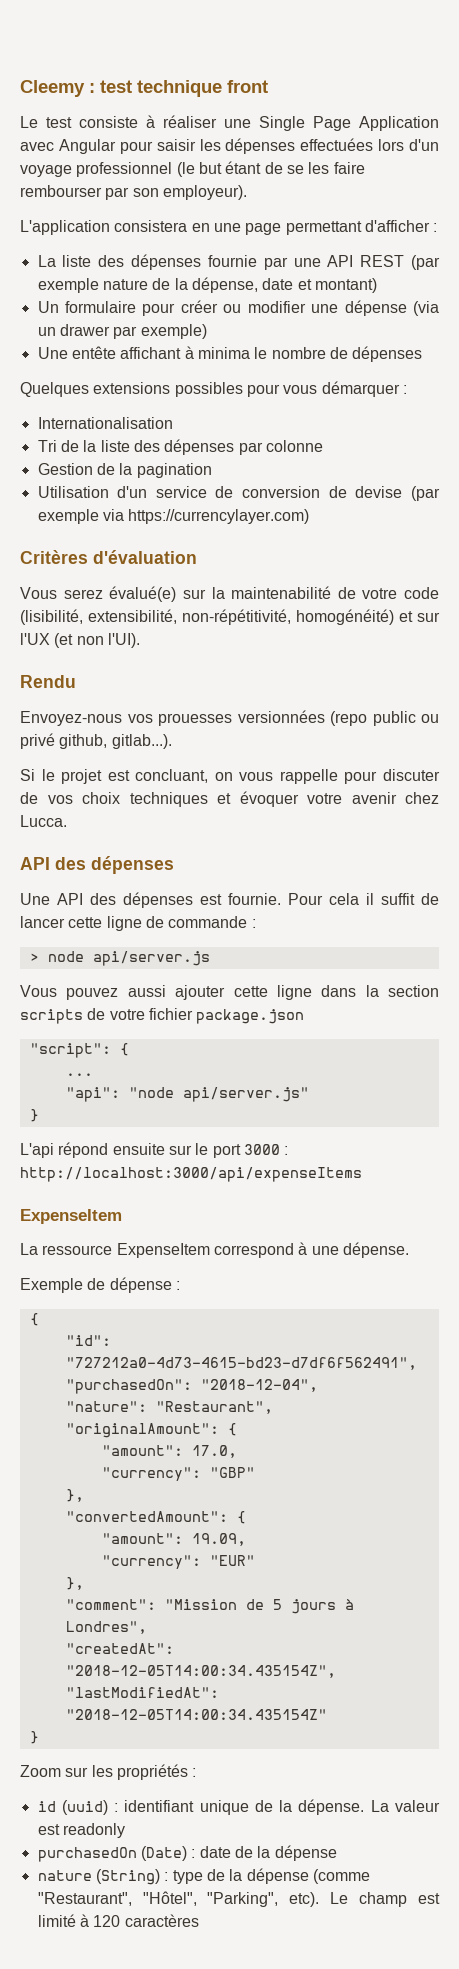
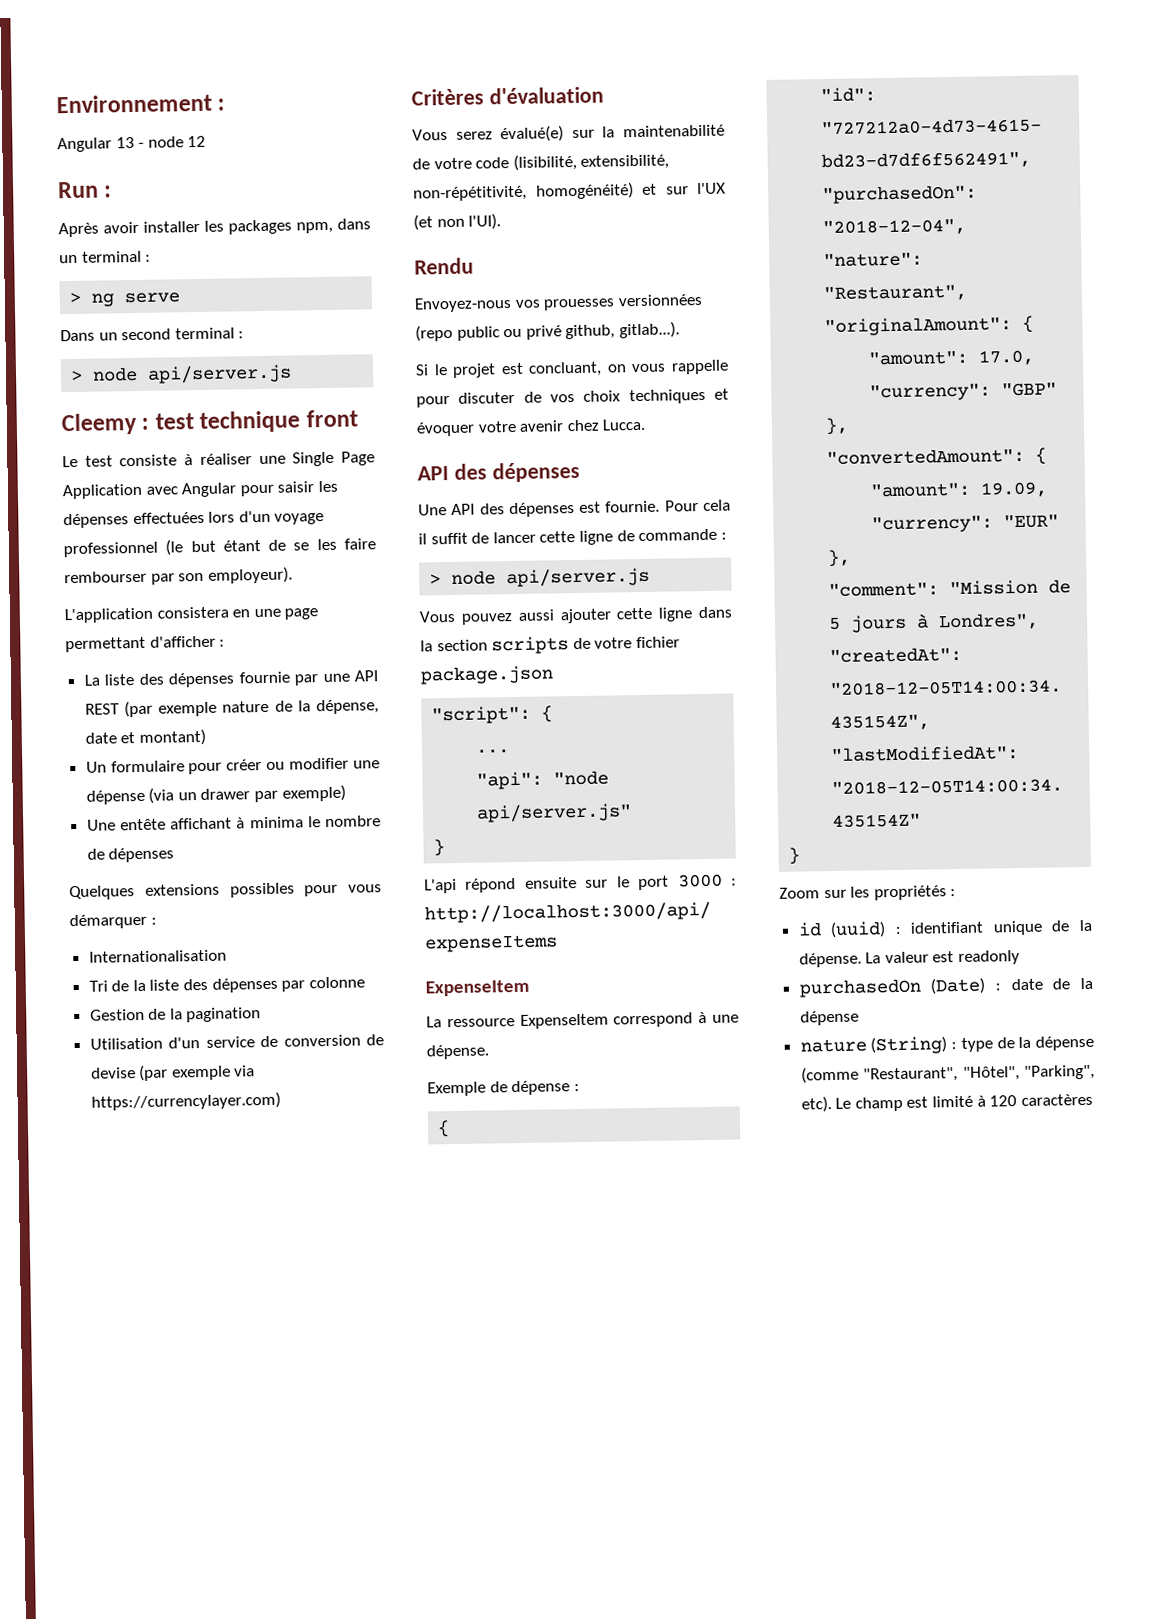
(20, 88) none -> [56,93,226,114] [57,135,207,153] [57,181,113,199] [58,218,371,238] [59,250,152,264] [69,292,181,307] [60,327,245,342] [70,364,293,384] Environnement : // Angular 13 - node 12 // Run : // Après avoir installer les packages npm, dans un terminal : // > ng serve // Dans un second terminal : // > node api/server.js //

